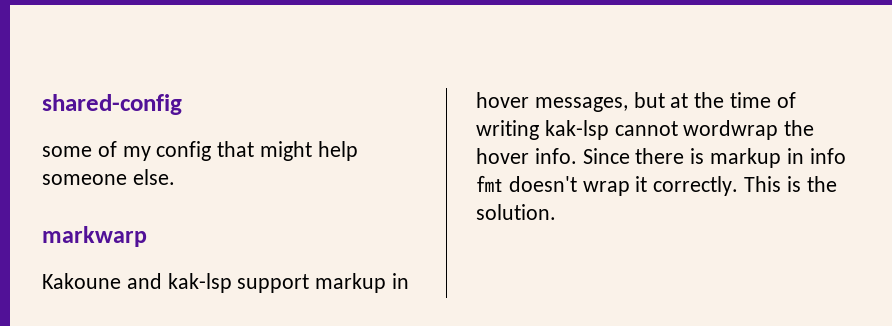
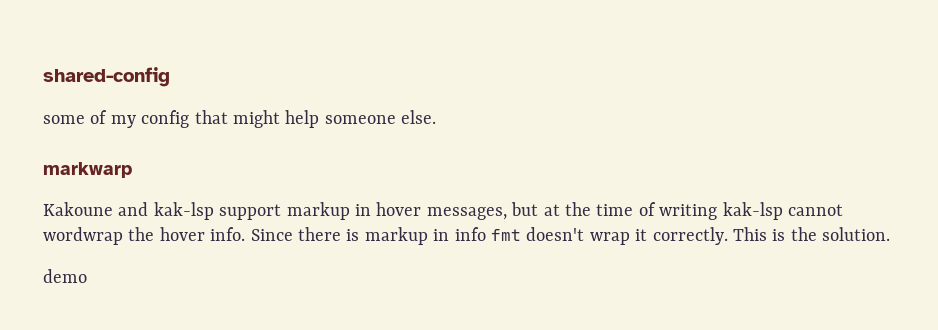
(556, 212) none -> [43,269,87,283] // demo

